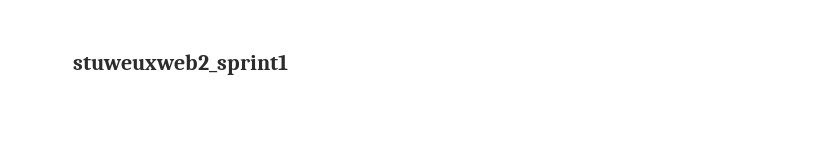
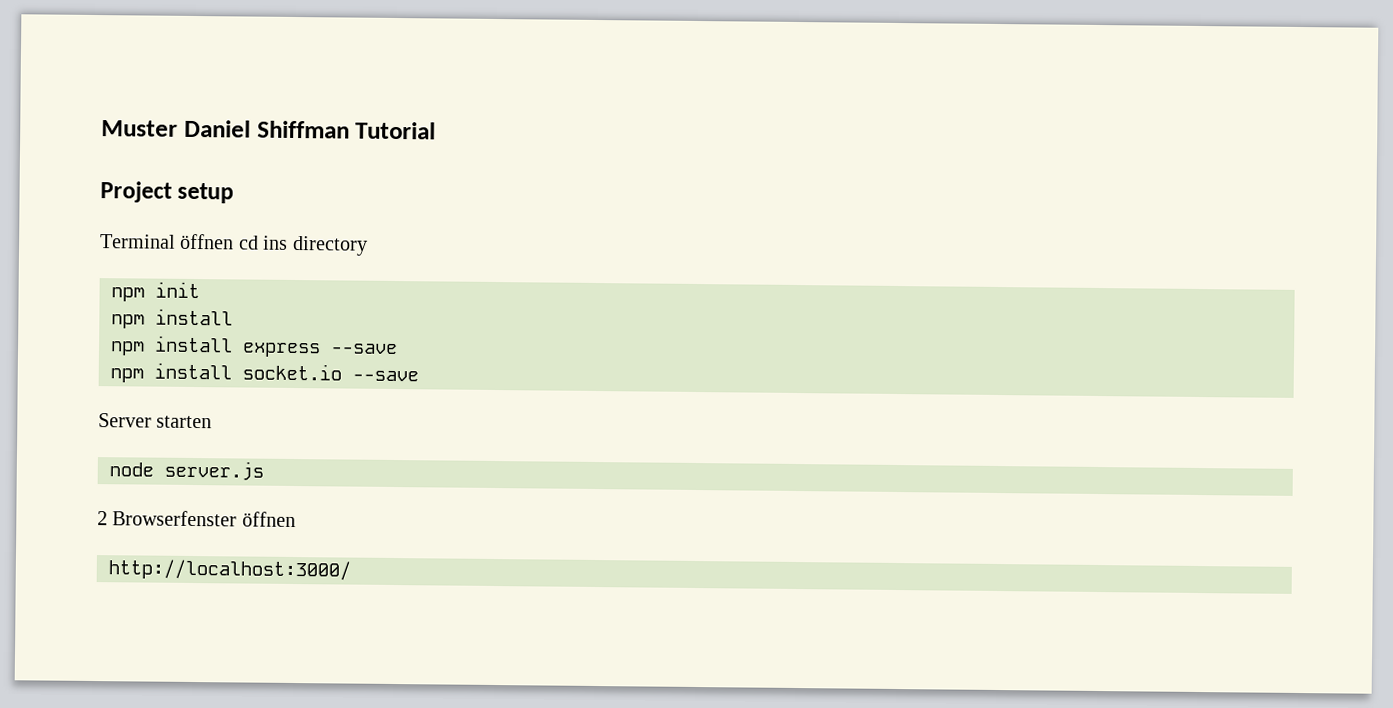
[73,54,288,75] stuweuxweb2_sprint1 -> [101,119,437,140] [100,181,235,204] [100,233,368,256] [111,281,200,302] [111,308,233,329] [110,335,398,358] [110,362,419,383] [98,413,213,429] [109,460,264,481] [97,510,296,528] [108,559,351,581] Muster Daniel Shiffman Tutorial // Project setup // Terminal öffnen cd ins directory // npm init // npm install // npm install express --save // npm install socket.io --save // Server starten // node server.js // 2 Browserfenster öffnen // http://localhost:3000/

